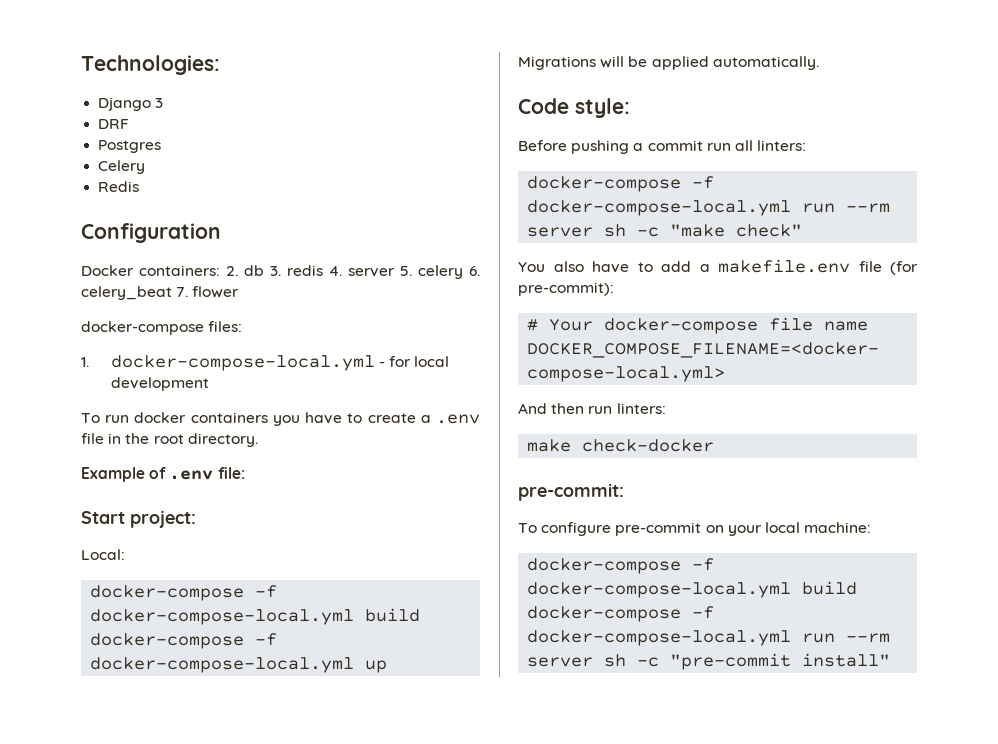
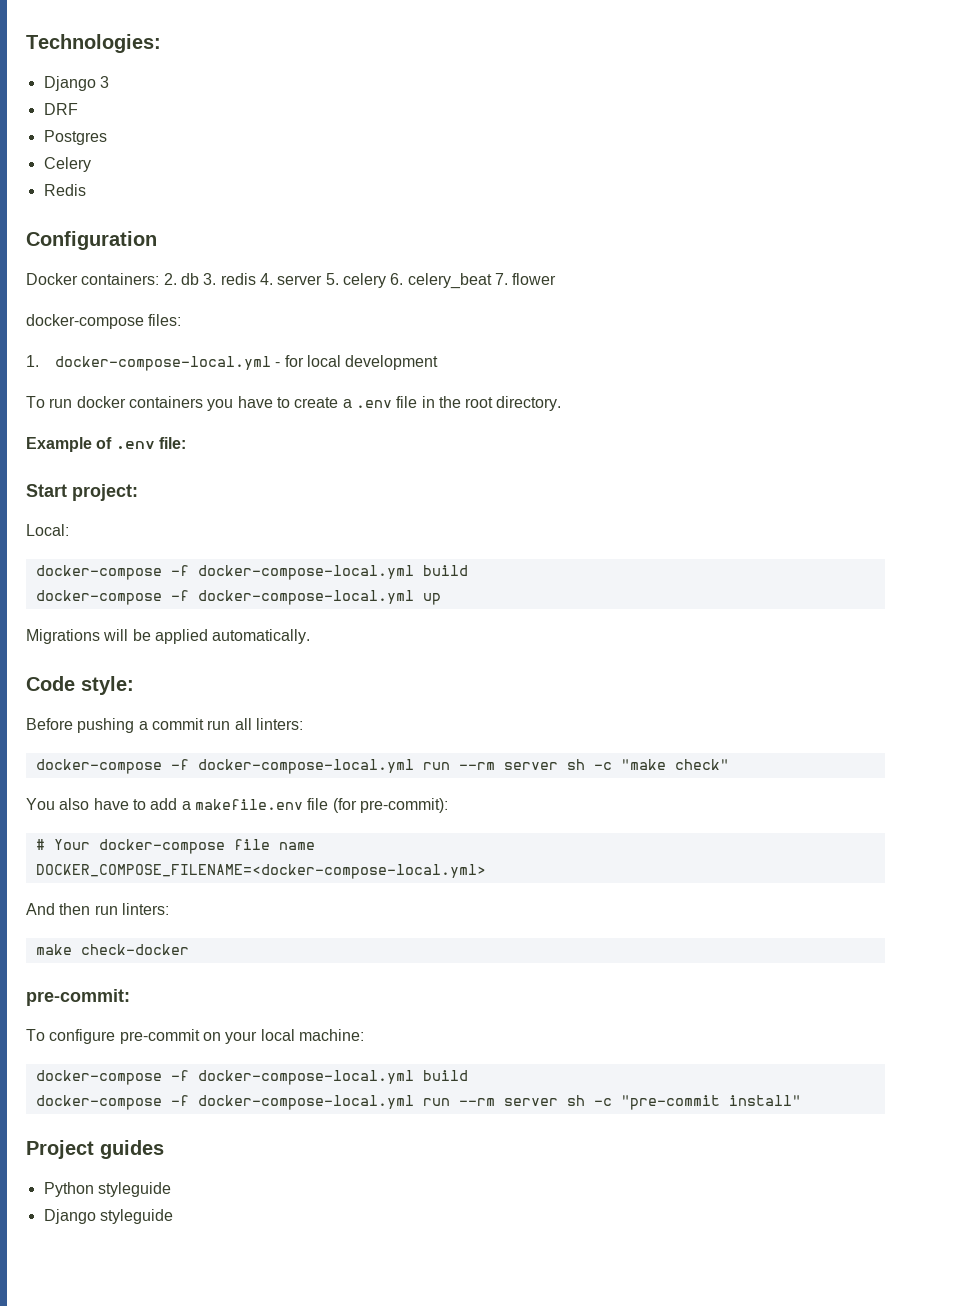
(891, 660) none -> [26,1140,164,1159] [43,1182,171,1197] [43,1209,173,1224] // Project guides // Python styleguide // Django styleguide

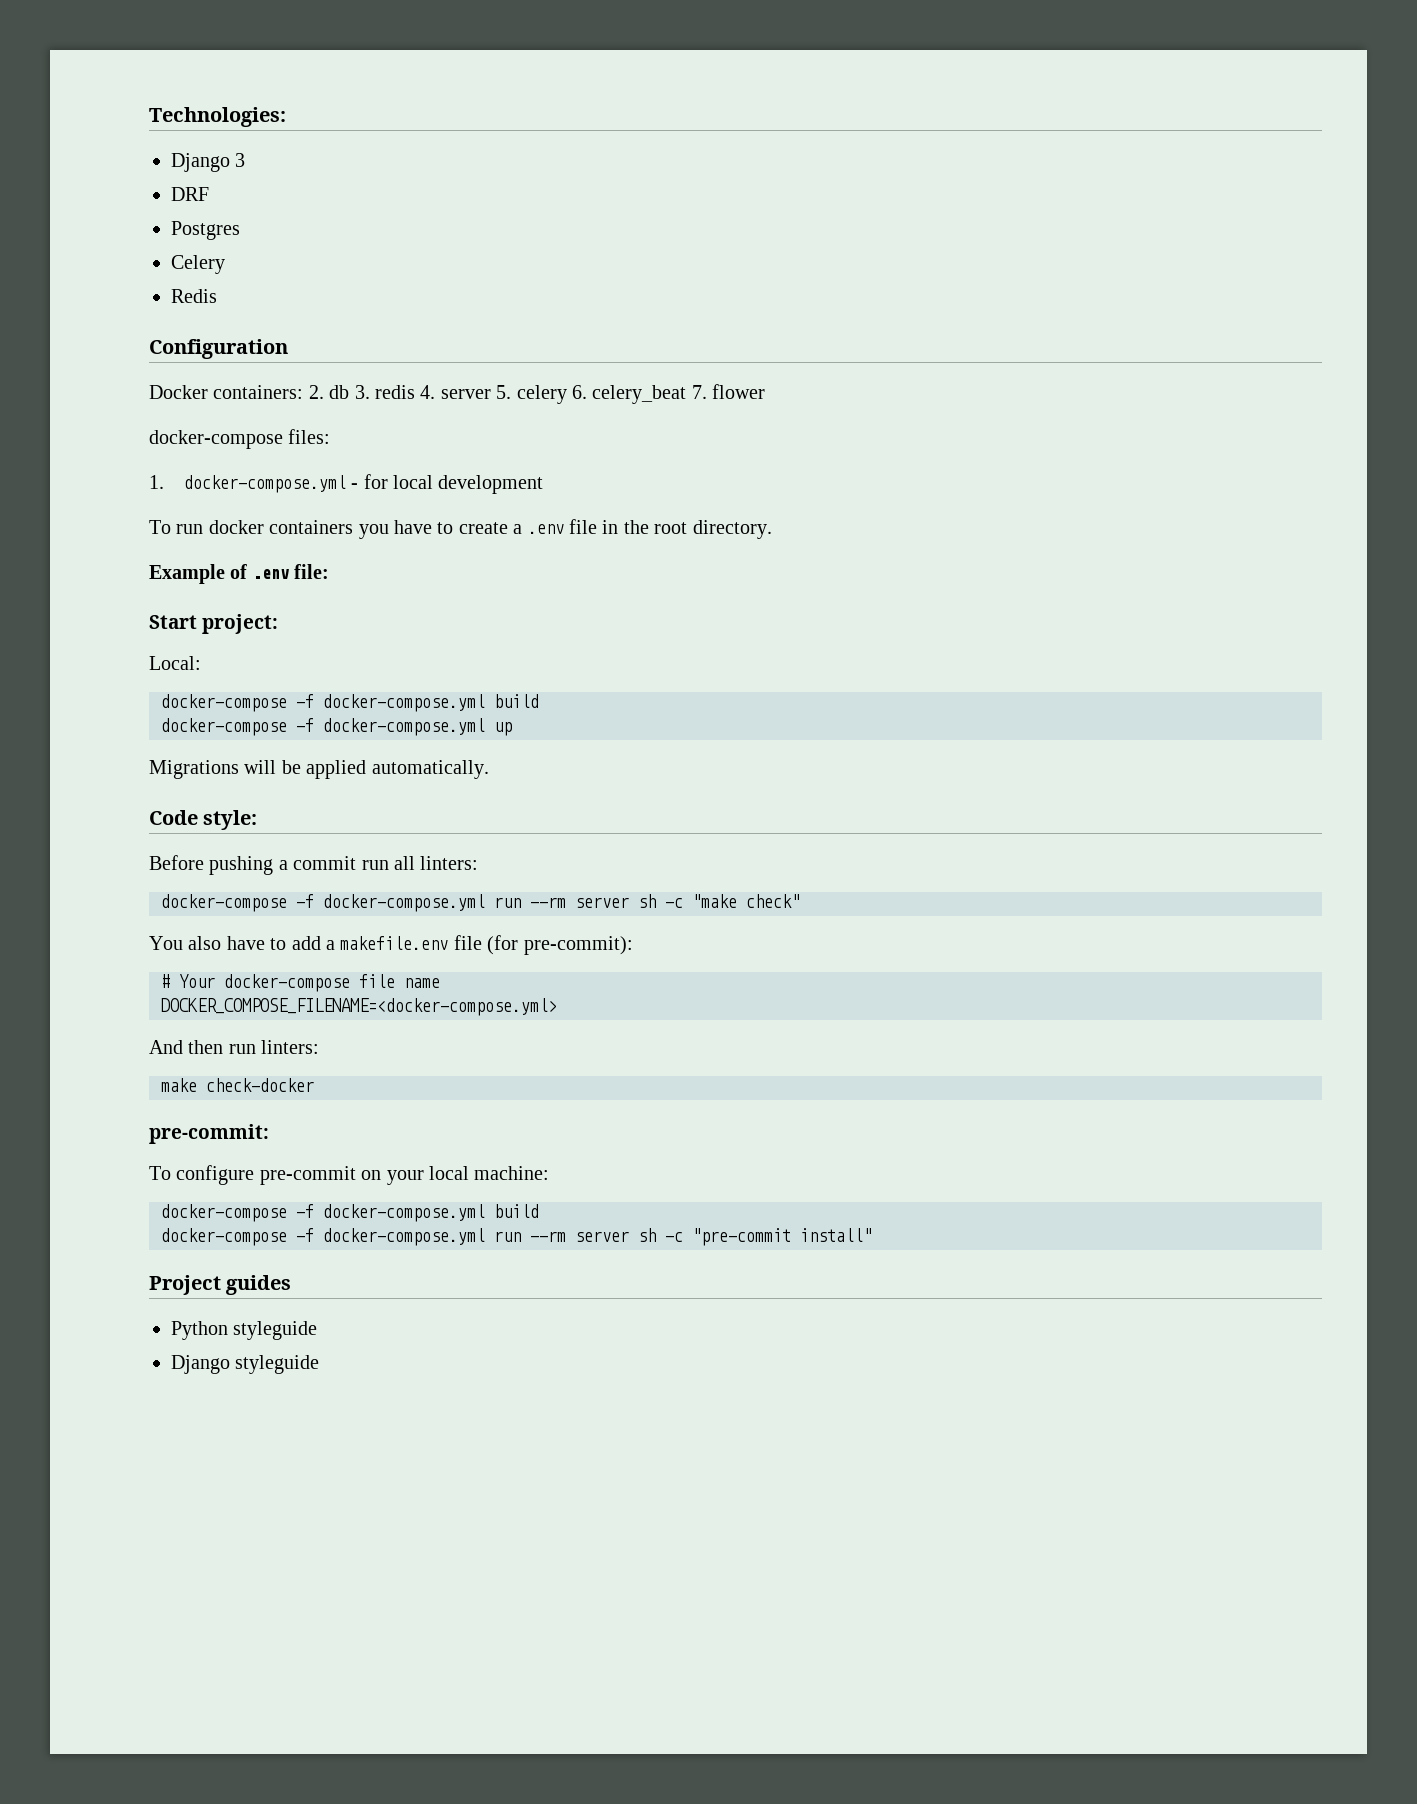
[54,356,271,371] docker-compose-local.yml -> [183,475,346,493] docker-compose.yml
[197,565,468,580] [35,590,414,605] docker-compose-local.yml build // docker-compose -f docker-compose-local.yml -> [323,694,539,712] [161,718,485,736] docker-compose.yml build // docker-compose -f docker-compose.yml
[197,759,414,774] docker-compose-local.yml -> [323,894,485,912] docker-compose.yml
[35,864,486,879] DOCKER_COMPOSE_FILENAME=<docker-compose-local.yml> -> [161,998,557,1016] DOCKER_COMPOSE_FILENAME=<docker-compose.yml>
[197,1070,468,1085] [35,1095,414,1110] docker-compose-local.yml build // docker-compose -f docker-compose-local.yml -> [323,1204,539,1222] [161,1228,485,1246] docker-compose.yml build // docker-compose -f docker-compose.yml

